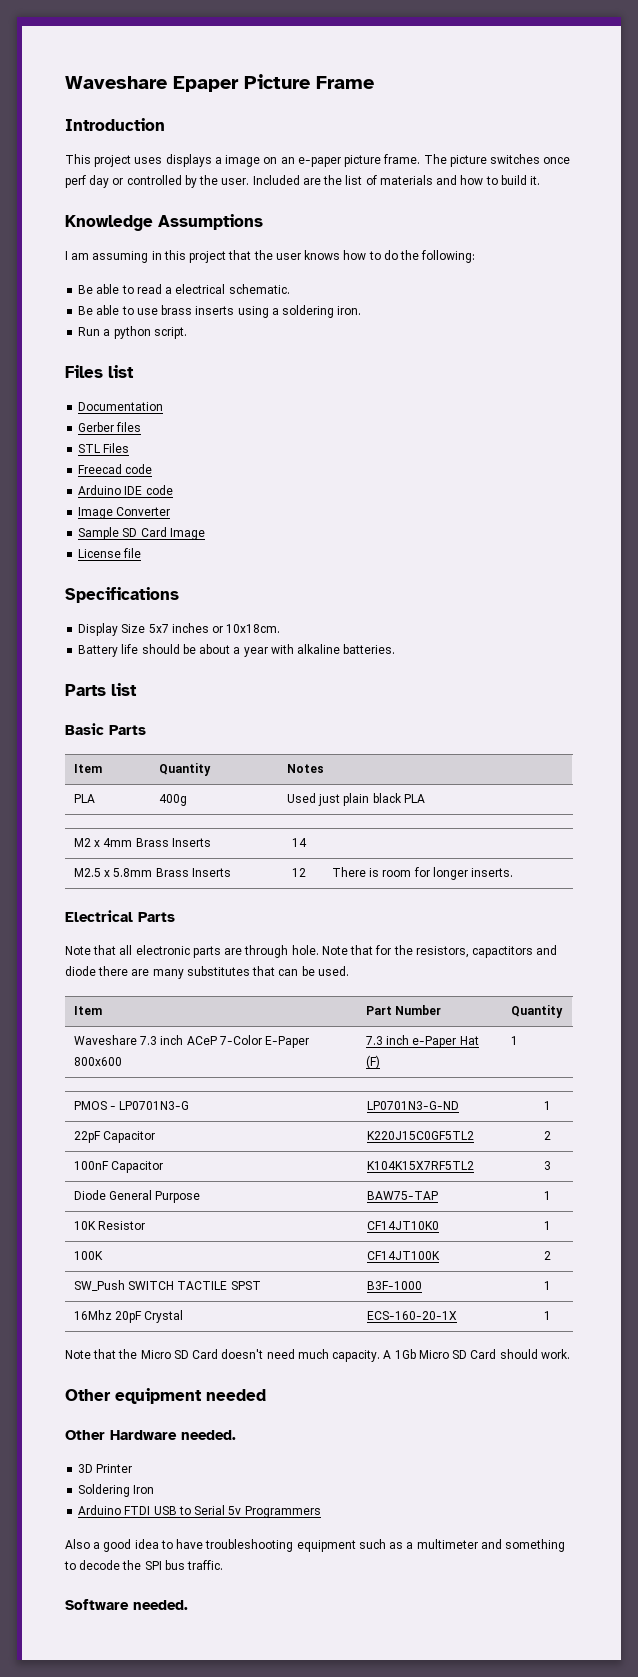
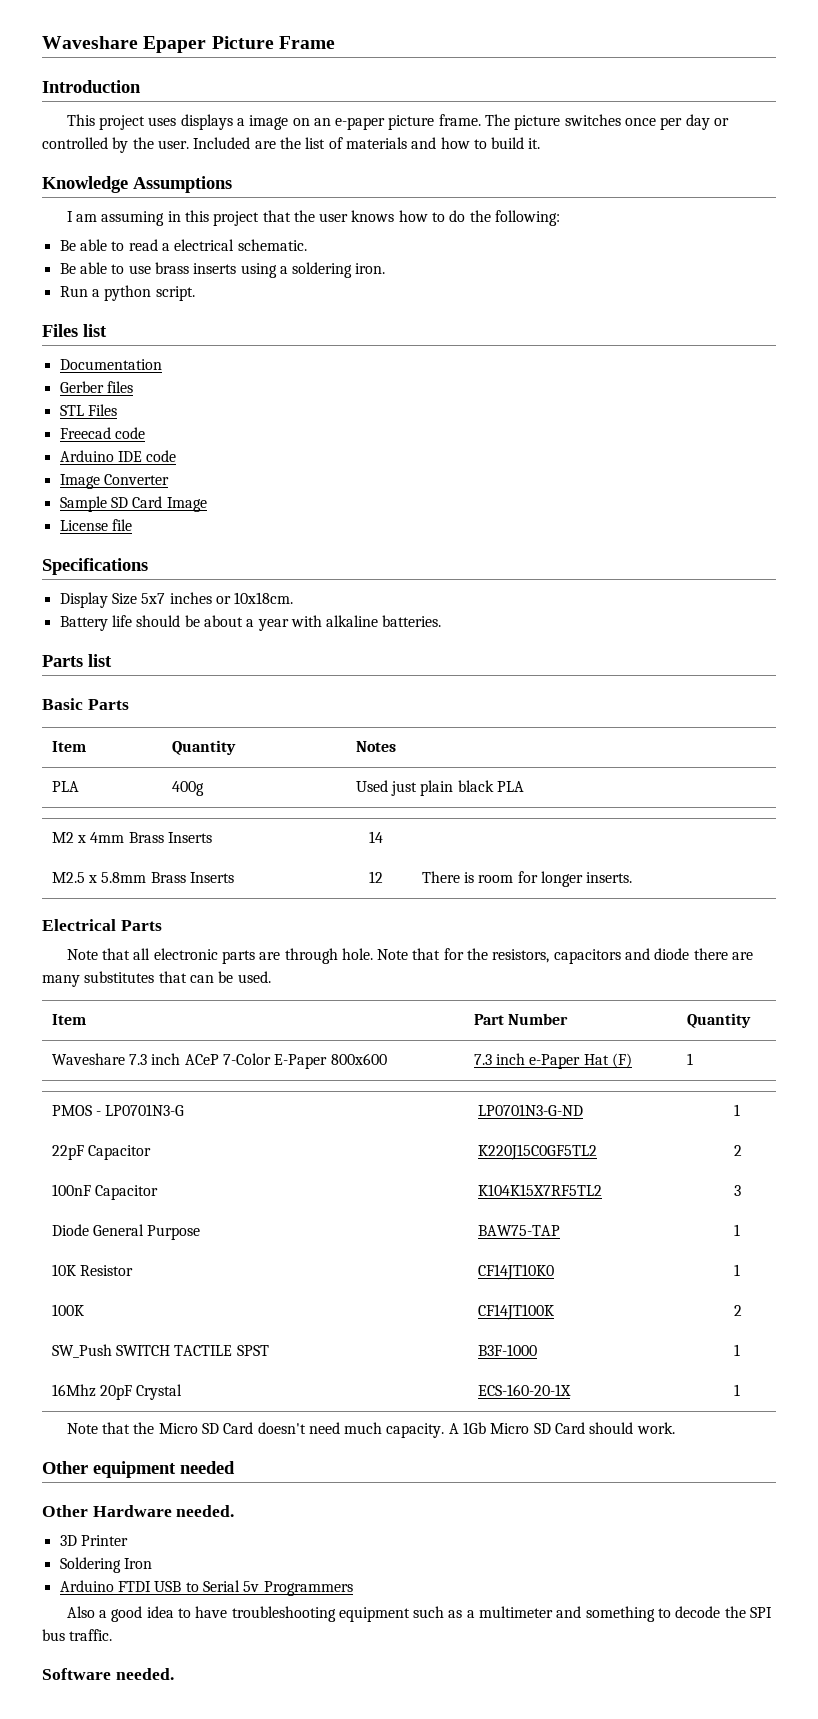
[65,175,86,188] perf -> [660,117,683,130] per
[472,946,534,958] capactitors -> [553,949,621,964] capacitors

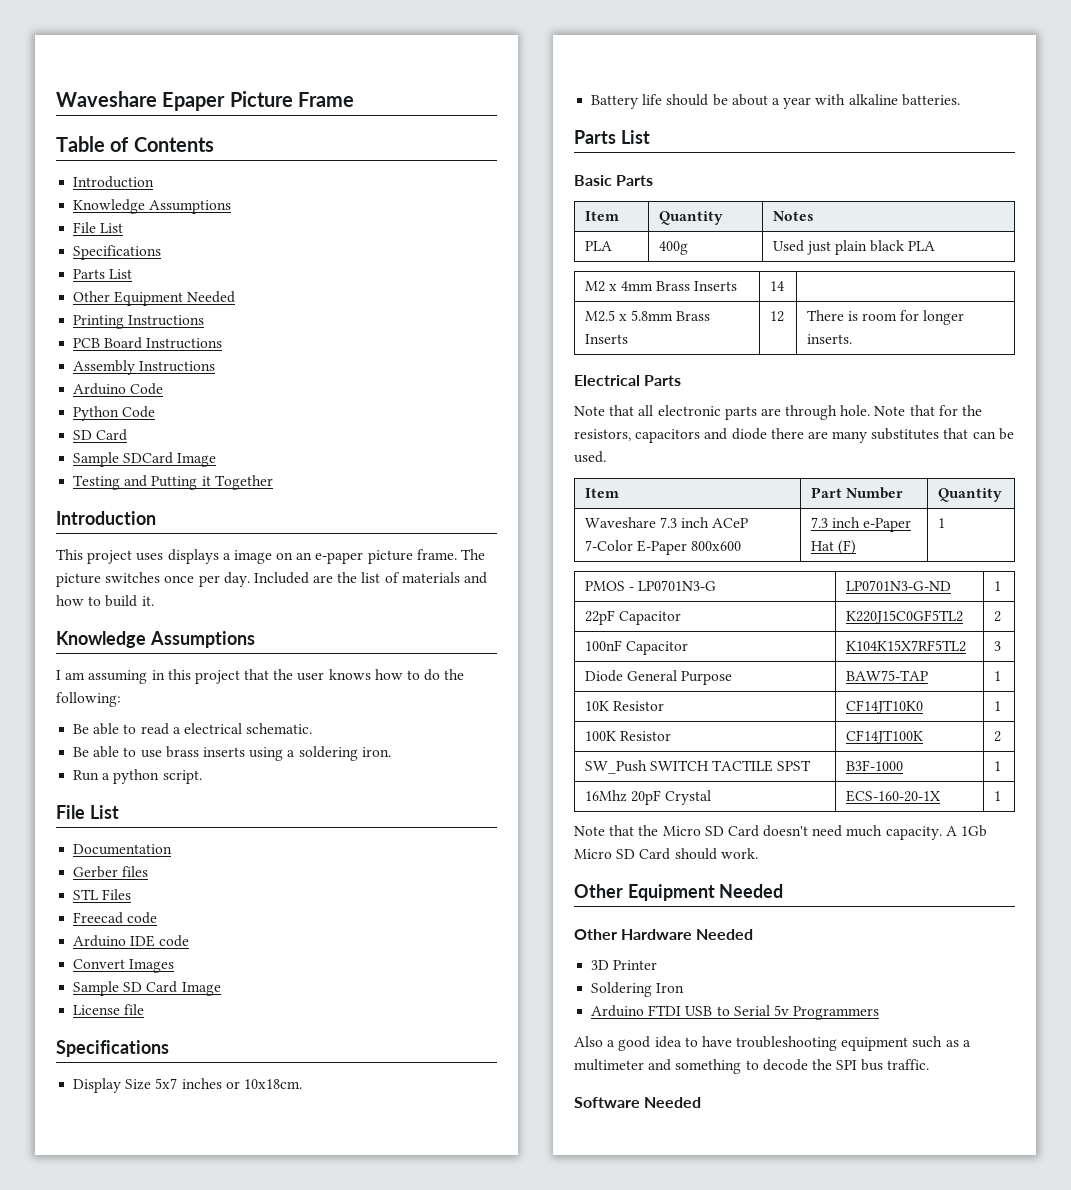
(335, 42) none -> [56,136,214,152] [73,176,155,188] [73,199,232,214] [73,222,124,233] [73,245,162,260] [73,269,133,279] [73,291,236,306] [73,315,205,329] [73,337,223,349] [73,360,216,375] [73,383,164,395] [73,406,156,421] [73,429,128,441] [73,452,217,467] [73,475,273,490] // Table of Contents // Introduction // Knowledge Assumptions // File List // Specifications // Parts List // Other Equipment Needed // Printing Instructions // PCB Board Instructions // Assembly Instructions // Arduino Code // Python Code // SD Card // Sample SDCard Image // Testing and Putting it Together
[685,114,730,130] [42,137,189,153] day or controlled by the user. -> [223,572,250,587] day.
[42,324,107,337] Files list -> [56,805,119,819] File List
[59,474,169,489] Image Converter -> [73,959,175,973] Convert Images
[88,654,112,667] list -> [620,130,650,144] List
(84, 1310) none -> [619,731,671,741] Resistor
[93,1461,235,1478] equipment needed -> [627,884,784,901] Equipment Needed
[176,1505,235,1517] needed. -> [696,929,754,940] Needed
[115,1668,174,1680] needed. -> [644,1097,702,1108] Needed

